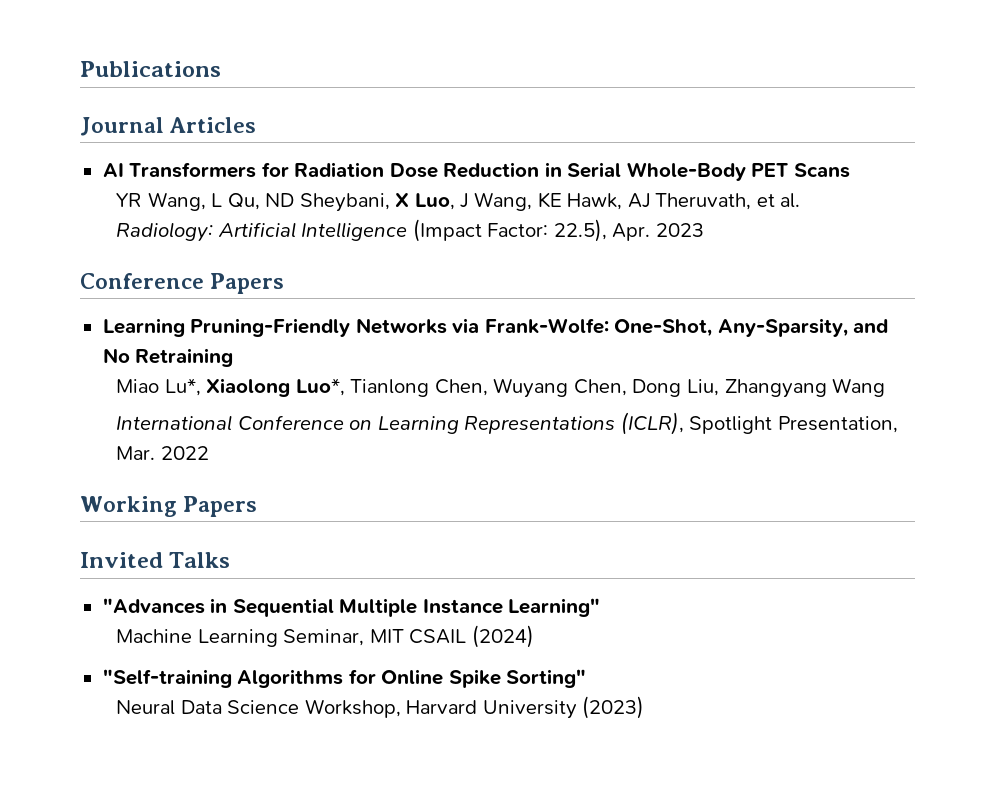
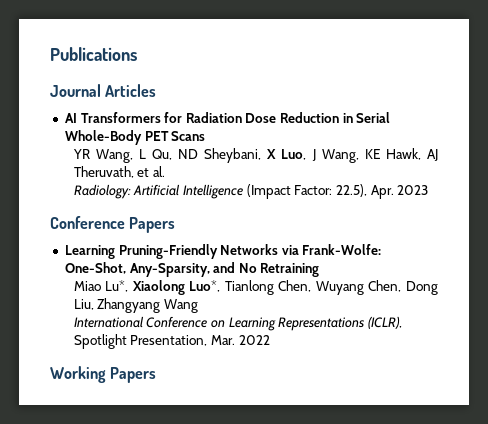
[80,552,231,568] [102,598,601,617] [116,625,534,648] [102,669,587,688] [116,696,645,719] // Invited Talks // "Advances in Sequential Multiple Instance Learning" // Machine Learning Seminar, MIT CSAIL (2024) // "Self-training Algorithms for Online Spike Sorting" // Neural Data Science Workshop, Harvard University (2023) -> (157, 375) none

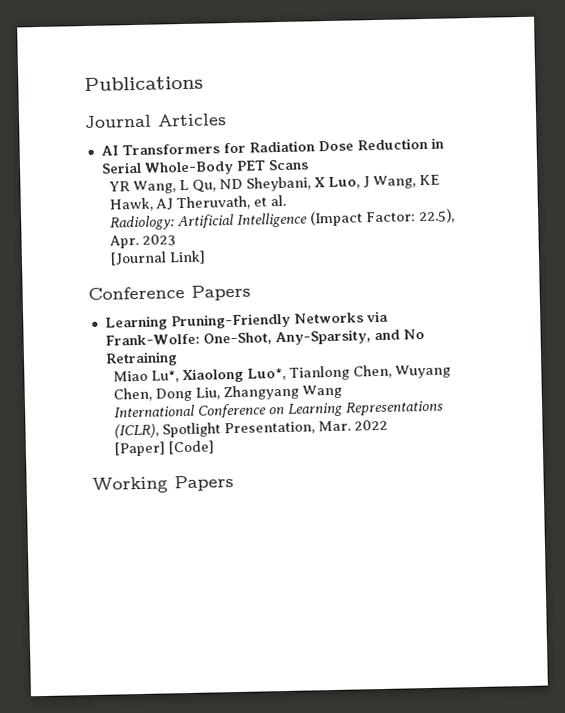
(429, 190) none -> [109,250,206,266] // [Journal Link]
(270, 340) none -> [113,440,214,457] // [Paper] [Code]

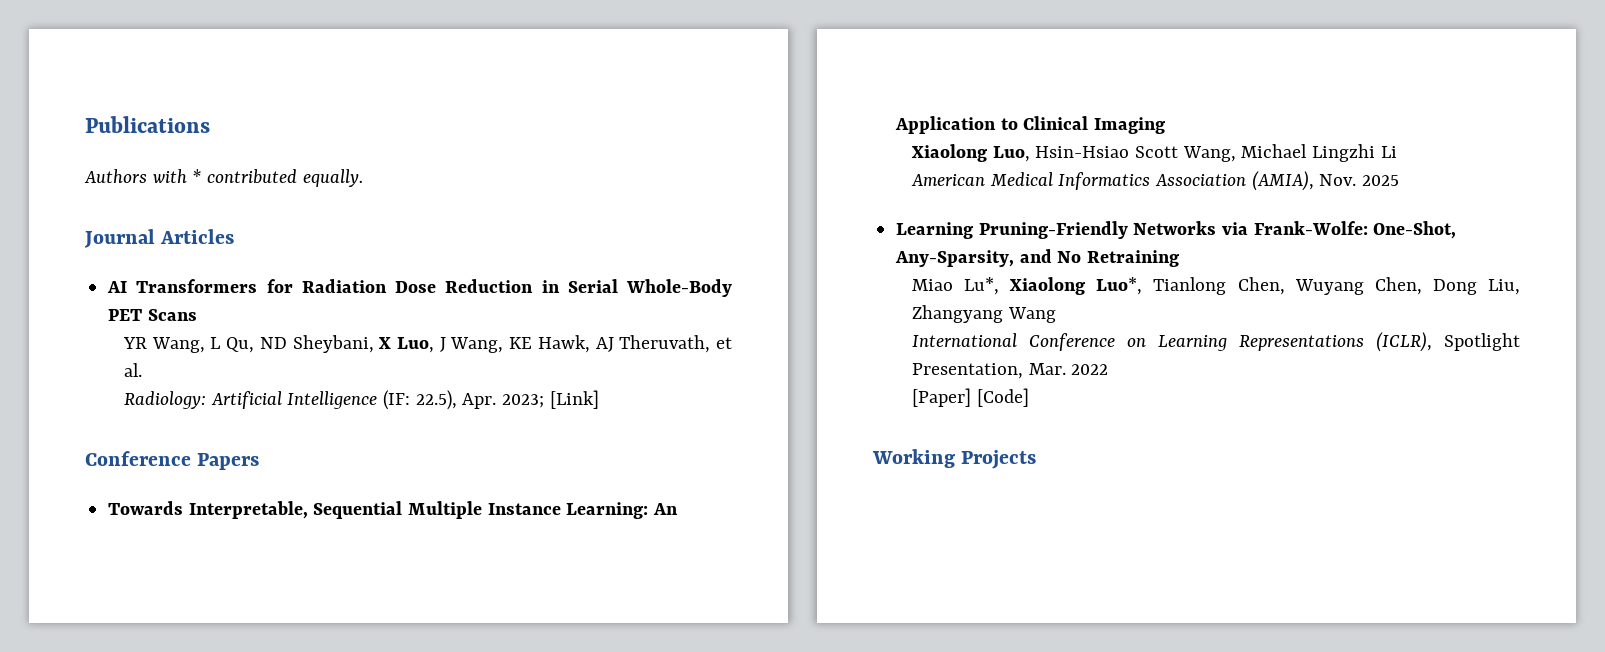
(204, 83) none -> [84,169,363,187] // Authors with * contributed equally.
[308,208,455,227] [108,234,176,249] [109,250,206,266] [88,284,251,301] (Impact Factor: 22.5), Apr. 2023 // [Journal Link] // Conference Papers -> [383,390,599,410] [85,451,260,470] [108,501,679,519] [895,116,1166,134] [911,144,1397,162] [911,171,1400,191] (IF: 22.5), Apr. 2023; [Link] // Conference Papers // Towards Interpretable, Sequential Multiple Instance Learning: An Application to Clinical Imaging // Xiaolong Luo, Hsin-Hsiao Scott Wang, Michael Lingzhi Li // American Medical Informatics Association (AMIA), Nov. 2025
[174,475,234,492] Papers -> [961,450,1037,469] Projects

